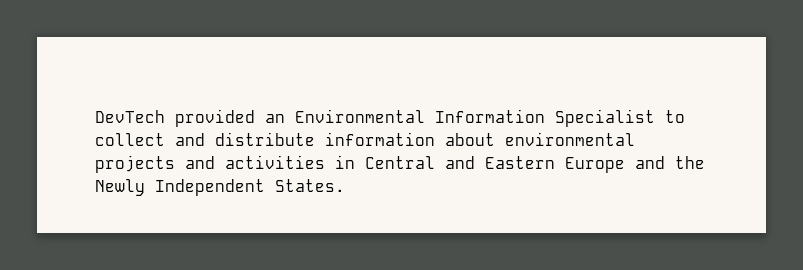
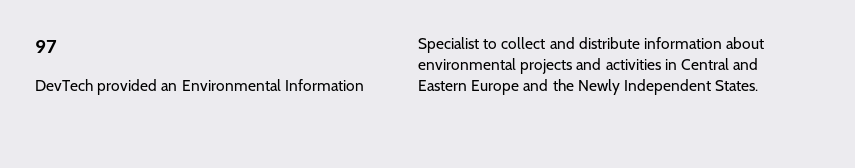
(95, 116) none -> [35,40,57,53] 97 //

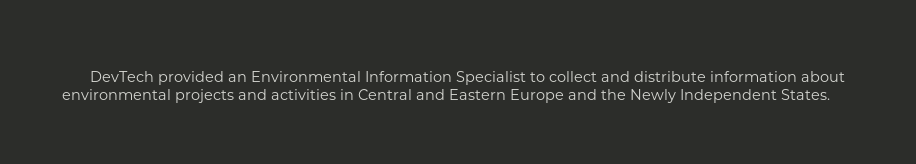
[35,40,57,53] 97 // -> (89, 76) none

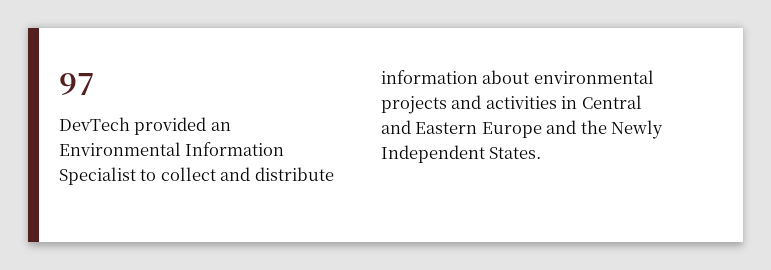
(89, 76) none -> [59,73,95,95] 97 //

